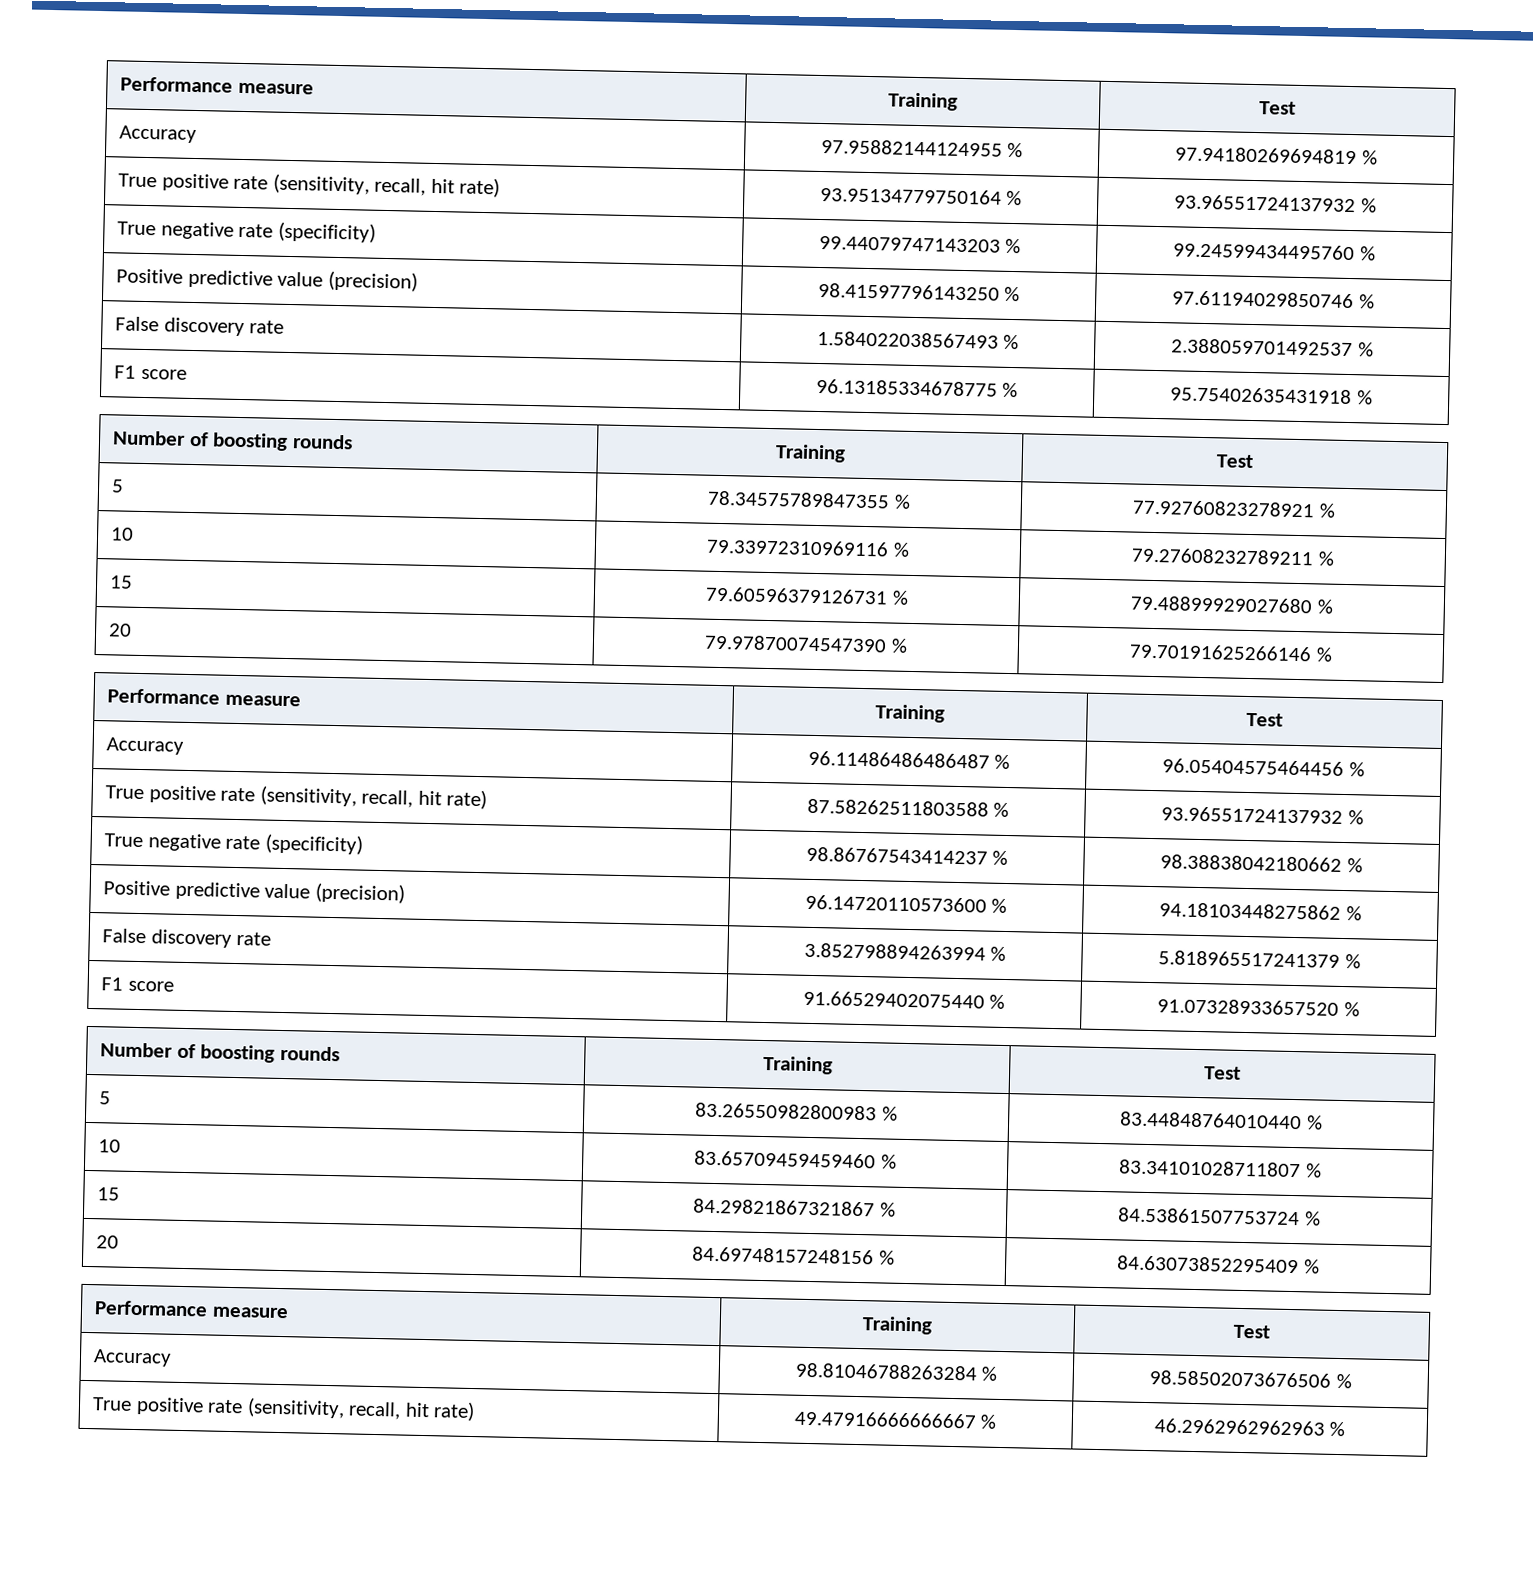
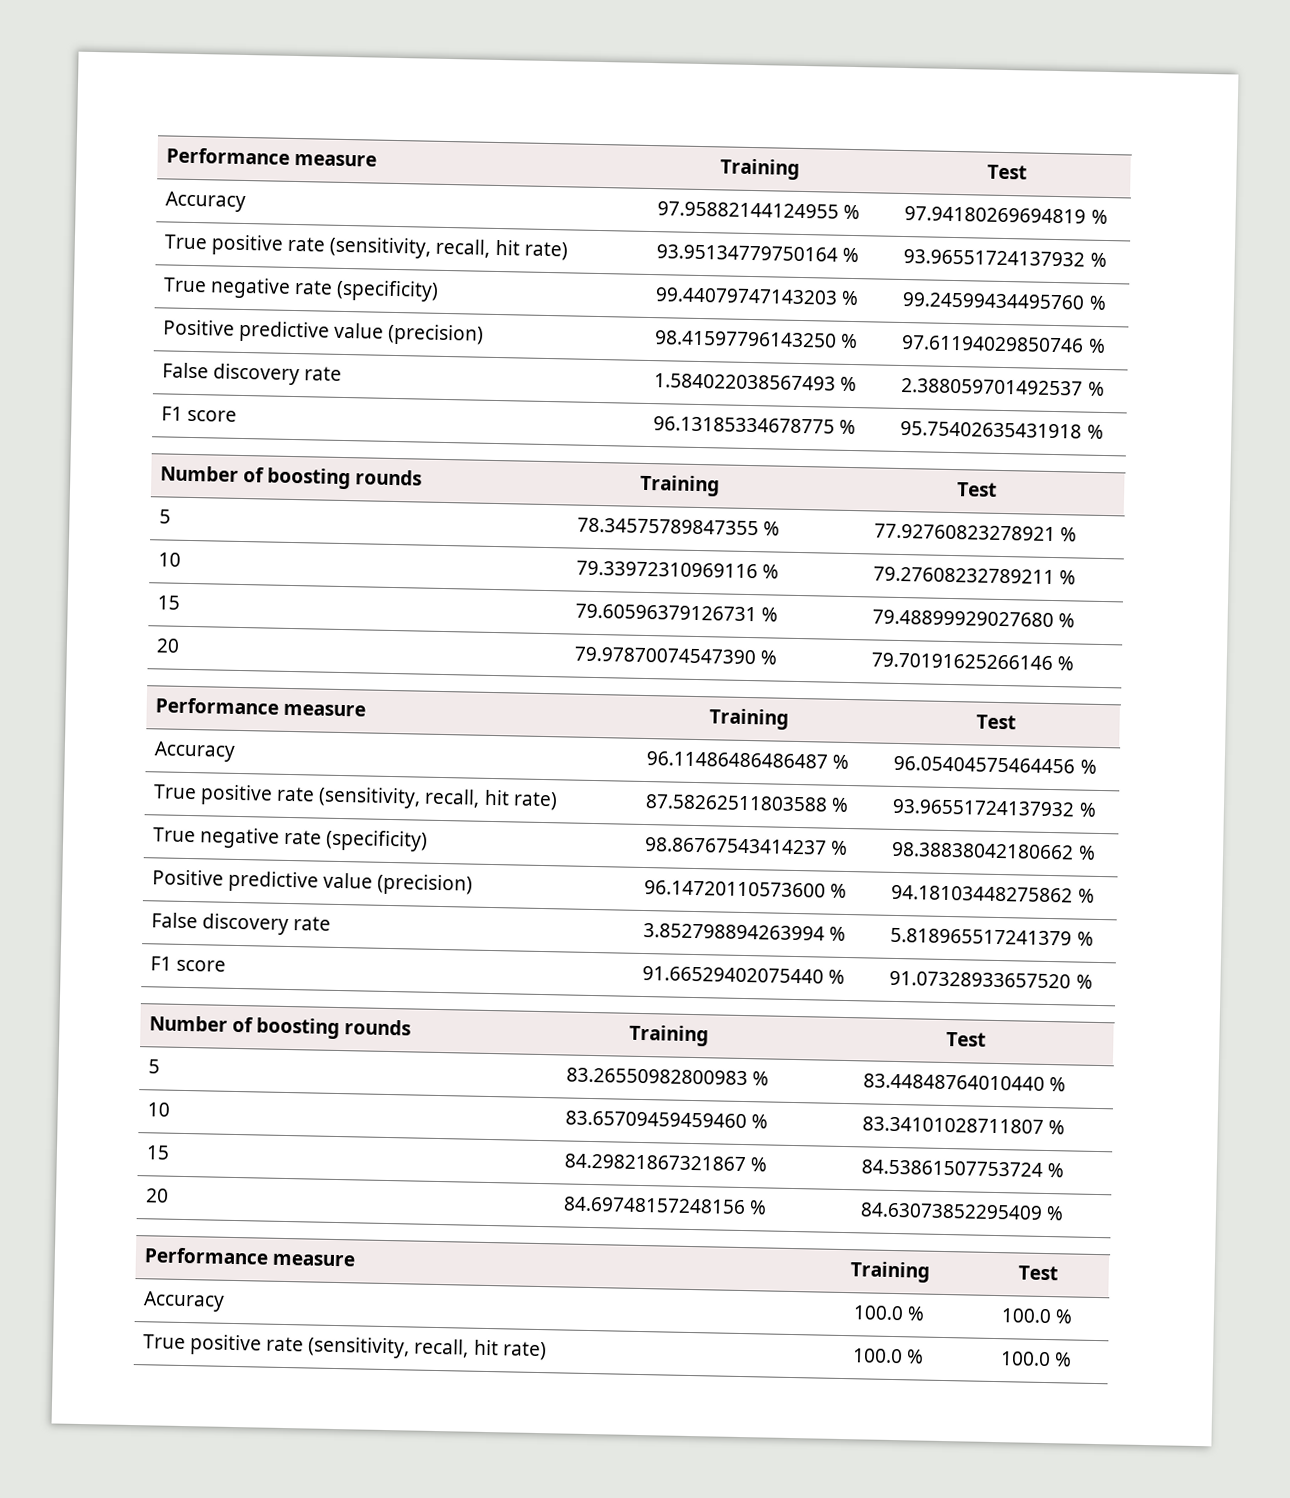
[794,1362,998,1381] [1149,1370,1352,1389] [92,1397,476,1422] [793,1410,997,1429] [1153,1418,1325,1436] 98.81046788263284 % | 98.58502073676506 % // True positive rate (sensitivity, recall, hit rate) | 49.47916666666667 % | 46.2962962962963 -> [852,1305,926,1321] [1000,1308,1074,1324] [142,1334,547,1361] [851,1348,925,1364] [999,1351,1051,1367] 100.0 % | 100.0 % // True positive rate (sensitivity, recall, hit rate) | 100.0 % | 100.0

